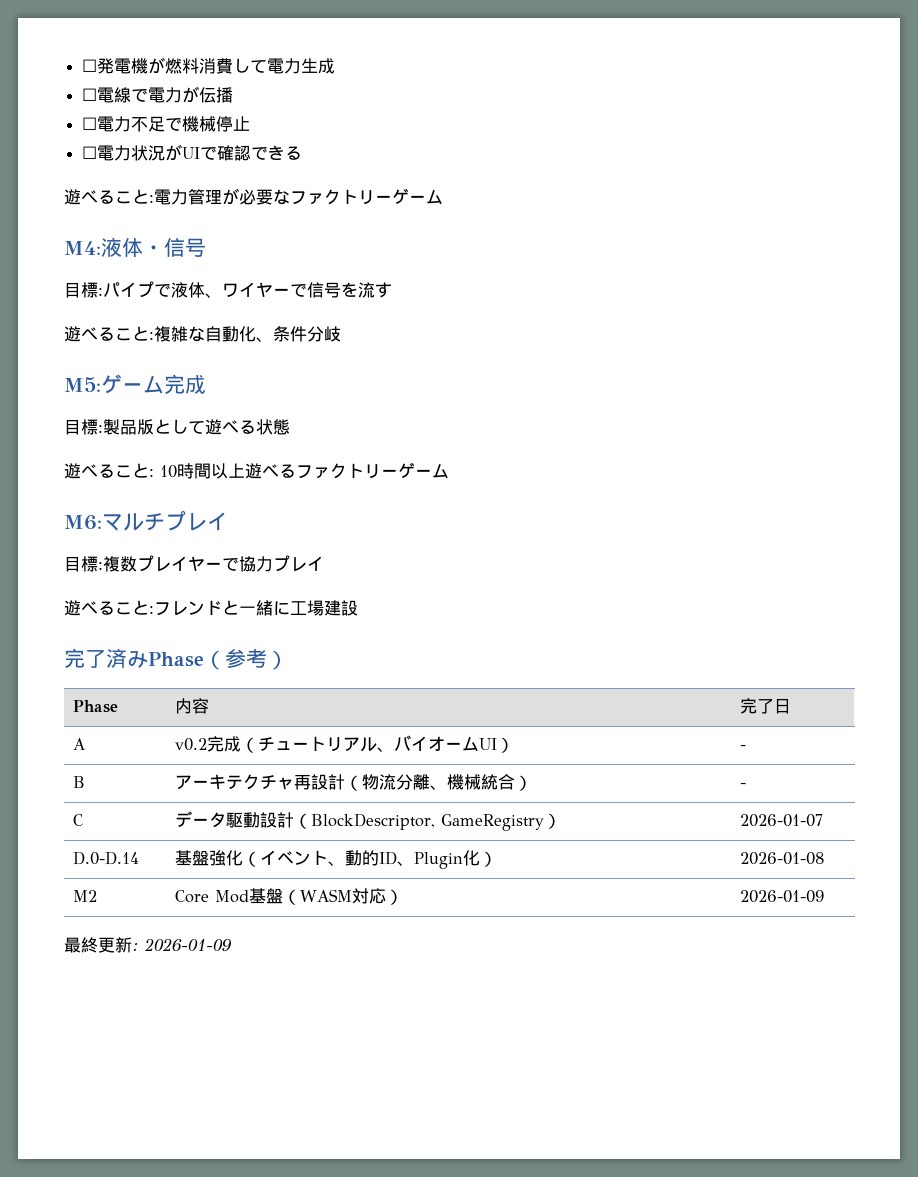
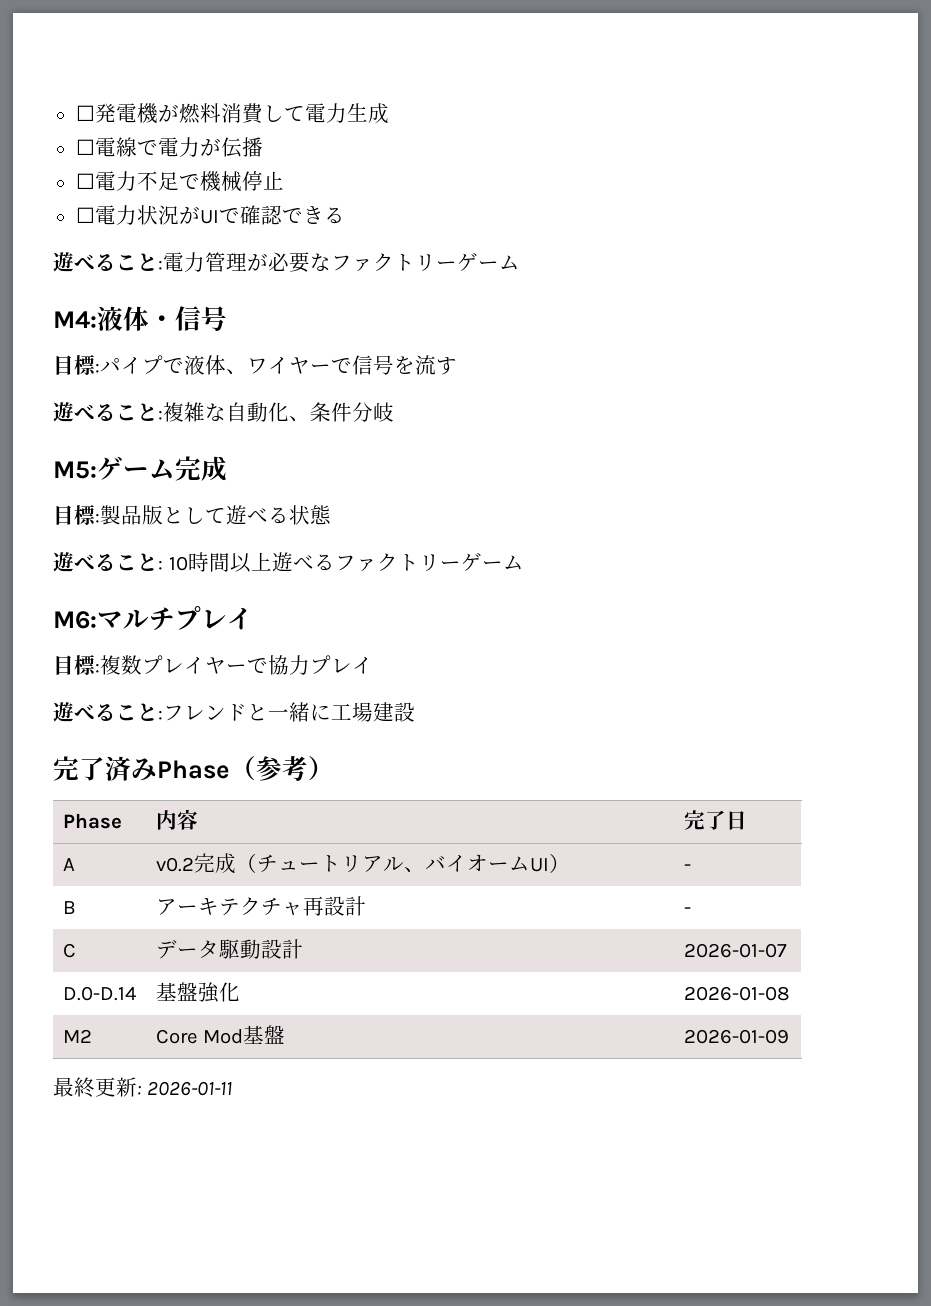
[344,774,532,791] （物流分離、機械統合） -> (366, 906) none
[293,813,561,831] （BlockDescriptor, GameRegistry） -> (303, 949) none
[242,850,497,869] （イベント、動的ID、Plugin化） -> (240, 992) none
[282,888,403,905] （WASM対応） -> (286, 1034) none
[144,938,231,951] 2026-01-09 -> [146,1081,232,1096] 2026-01-11

